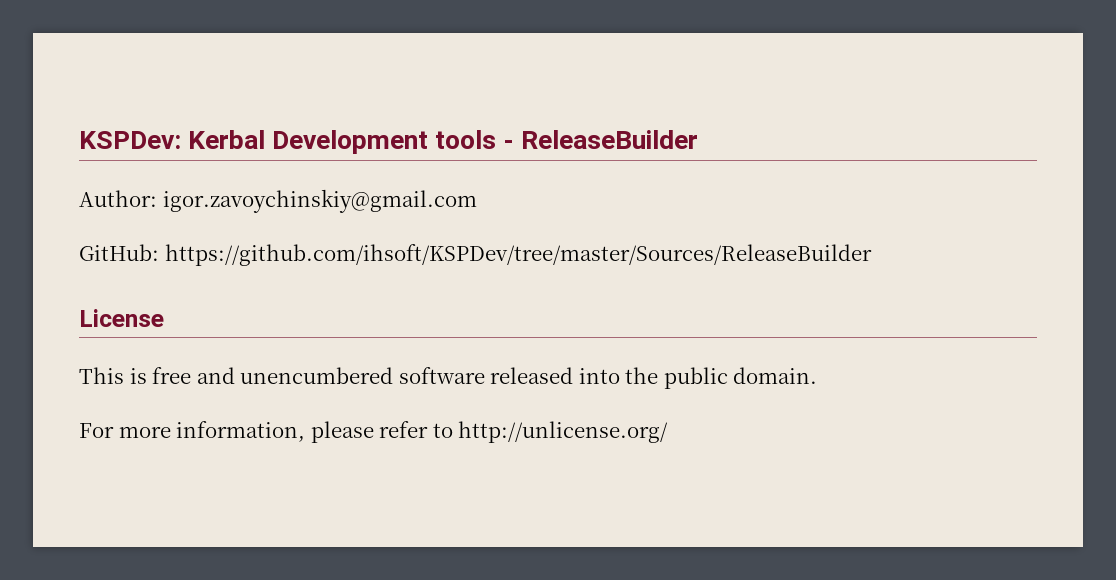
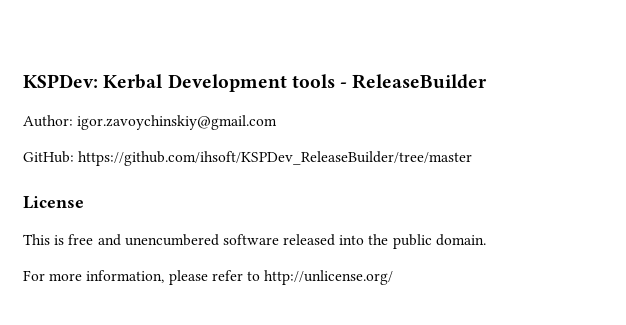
[164,244,872,266] https://github.com/ihsoft/KSPDev/tree/master/Sources/ReleaseBuilder -> [78,151,473,166] https://github.com/ihsoft/KSPDev_ReleaseBuilder/tree/master

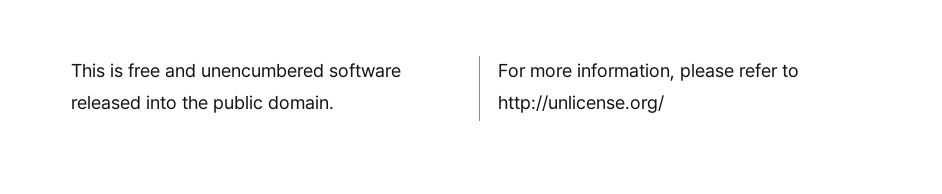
[23,74,488,92] [23,115,278,130] [23,151,473,166] [23,196,84,209] KSPDev: Kerbal Development tools - ReleaseBuilder // Author: igor.zavoychinskiy@gmail.com // GitHub: https://github.com/ihsoft/KSPDev_ReleaseBuilder/tree/master // License // -> (71, 70) none

